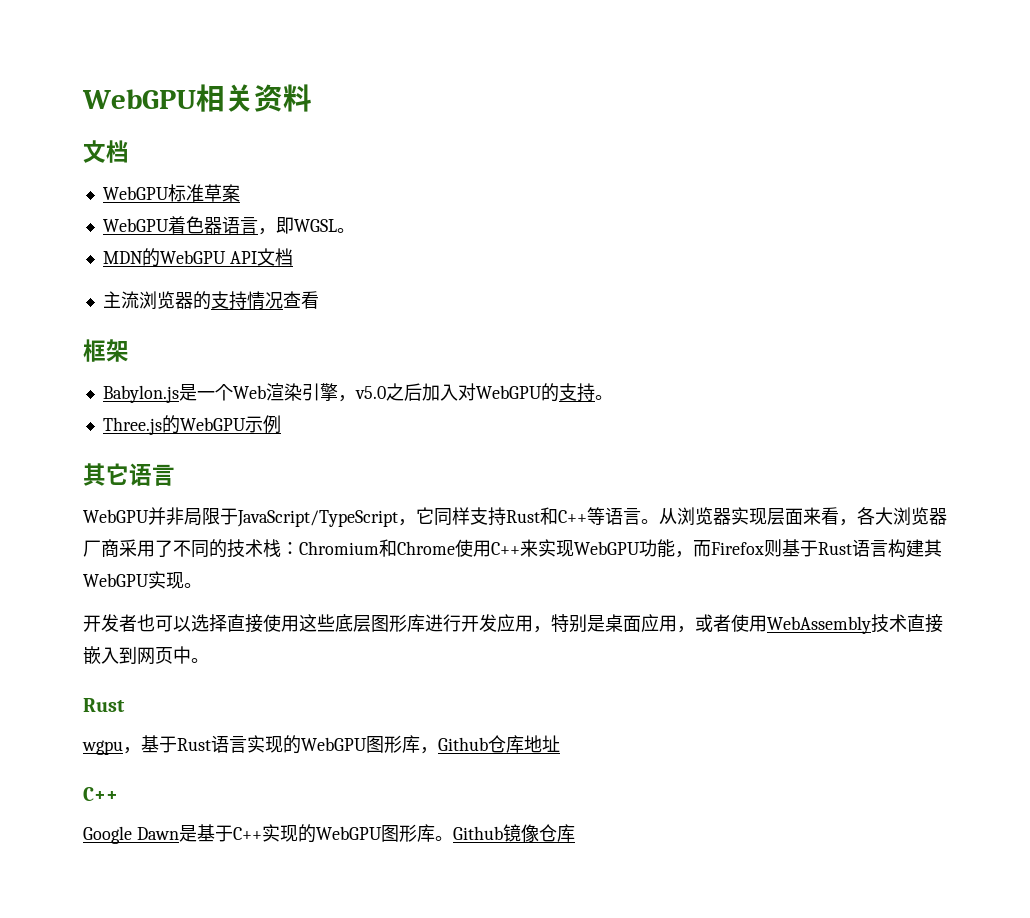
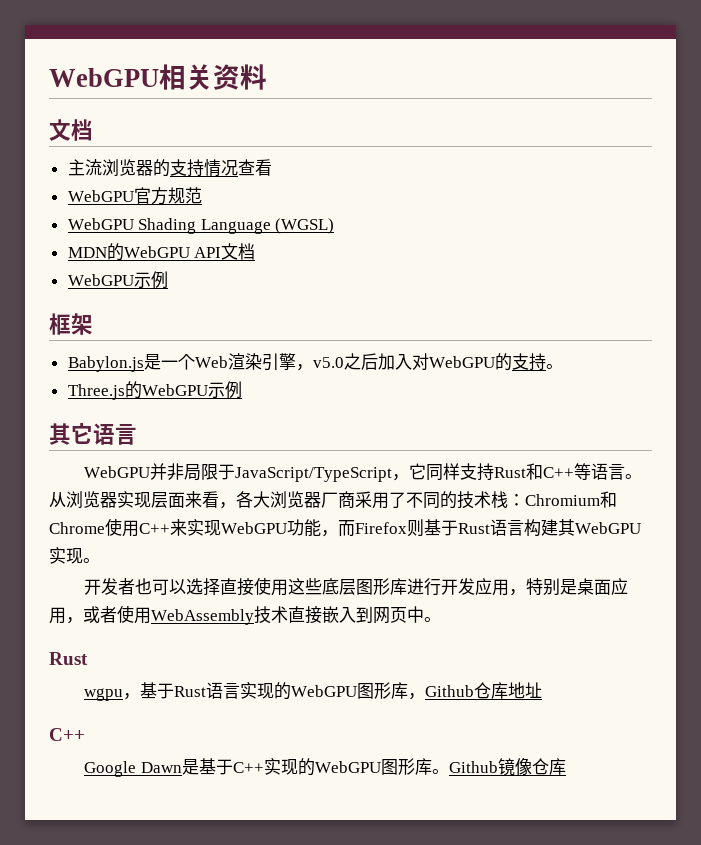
[102,184,240,202] [102,216,355,235] [102,248,293,267] // WebGPU标准草案 // WebGPU着色器语言，即WGSL。 // MDN的WebGPU API文档 -> (93, 130) none
(319, 300) none -> [67,187,202,205] [67,218,335,234] [67,243,256,261] [67,271,168,289] // WebGPU官方规范 // WebGPU Shading Language (WGSL) // MDN的WebGPU API文档 // WebGPU示例

